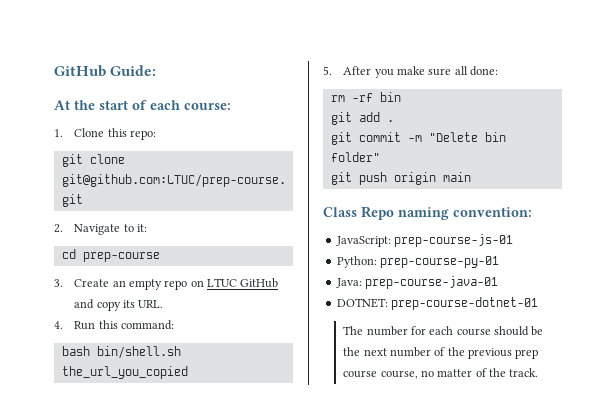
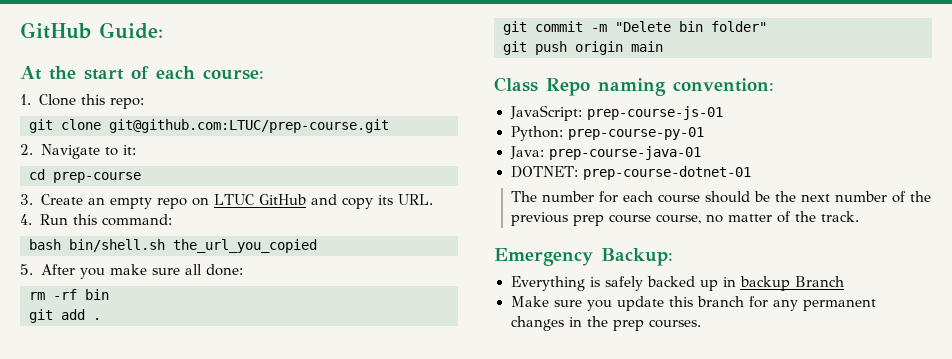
(539, 372) none -> [494,248,673,266] [510,276,844,291] [510,296,876,311] [510,316,701,331] // Emergency Backup: // Everything is safely backed up in backup Branch // Make sure you update this branch for any permanent changes in the prep courses.

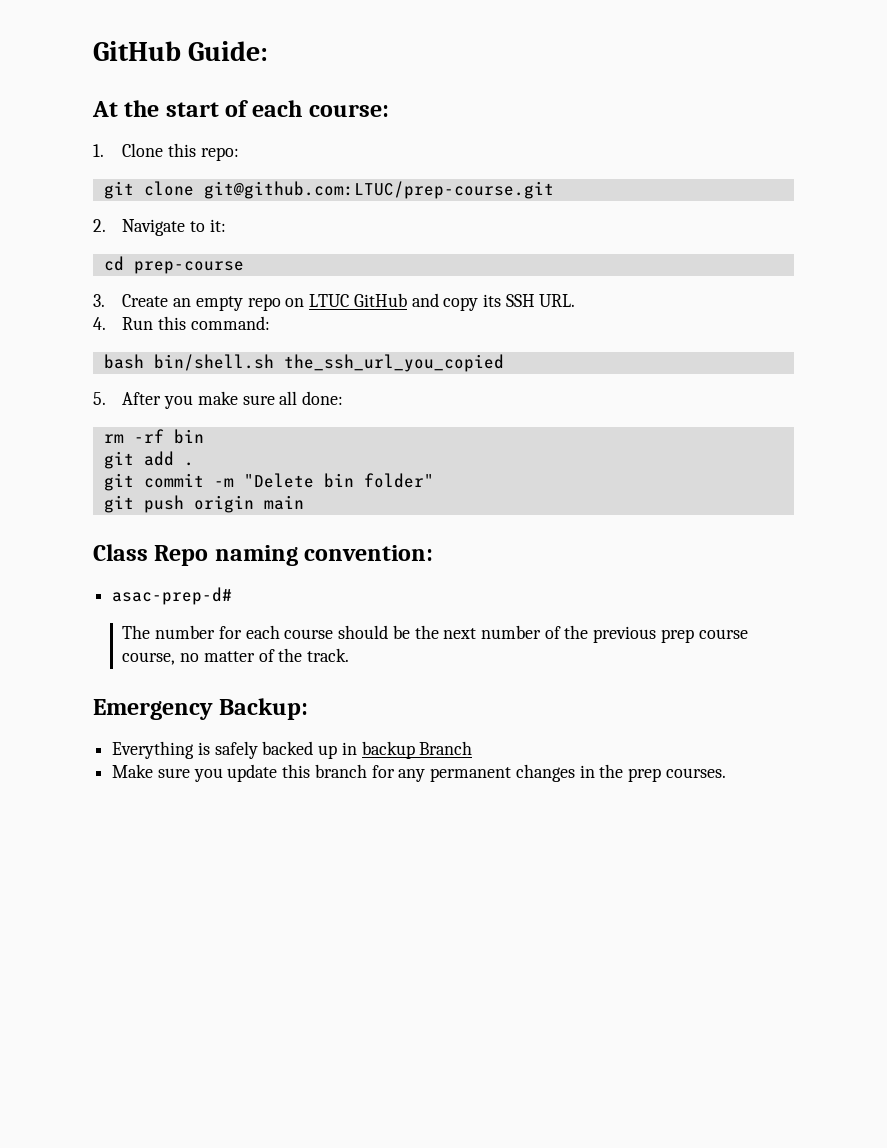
(393, 200) none -> [505,294,535,307] SSH
[173,239,317,253] the_url_you_copied -> [283,354,504,372] the_ssh_url_you_copied
[509,105,723,121] [510,126,704,141] [509,146,701,160] [510,166,751,180] JavaScript: prep-course-js-01 // Python: prep-course-py-01 // Java: prep-course-java-01 // DOTNET: prep-course-dotnet-01 -> [112,587,233,605] asac-prep-d#

